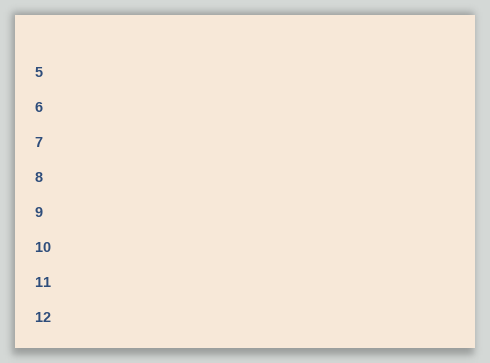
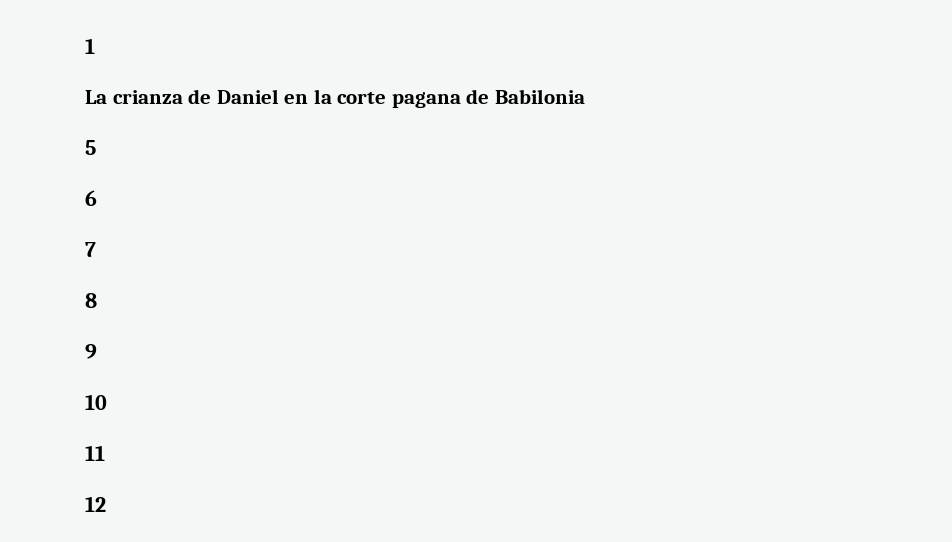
(35, 72) none -> [85,38,95,54] [85,89,585,108] 1 // La crianza de Daniel en la corte pagana de Babilonia //

